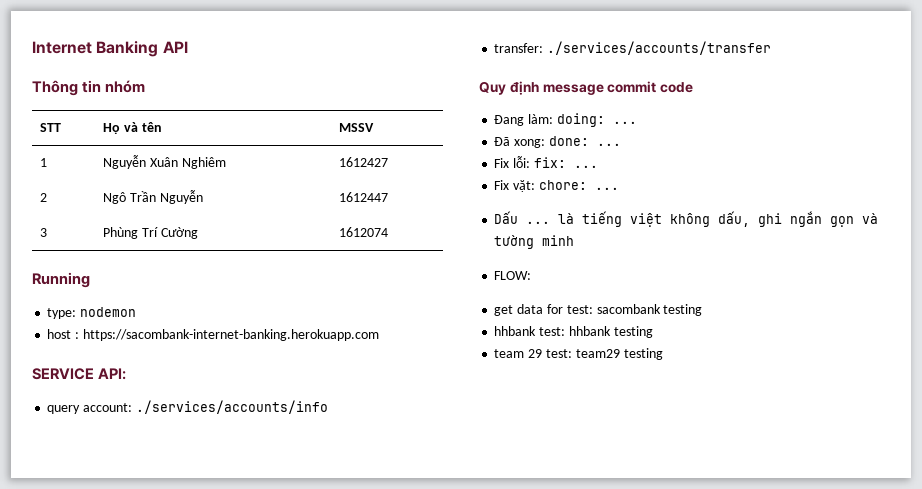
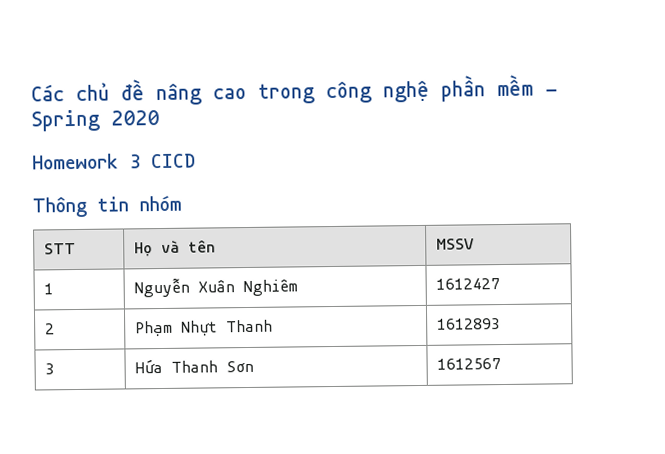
[32,41,188,57] Internet Banking API -> [31,74,558,106] [31,109,160,132] [32,153,196,170] Các chủ đề nâng cao trong công nghệ phần mềm - Spring 2020 // Homework 3 CICD
[103,190,203,204] [339,192,389,202] [40,228,48,237] [103,227,198,239] [339,227,389,237] [32,272,90,288] [47,307,137,319] [47,329,379,341] [32,368,127,380] [47,400,328,414] [494,41,772,55] [479,81,694,95] [494,113,637,127] [494,136,621,148] [494,156,598,168] [494,180,619,192] [494,211,879,227] [494,235,575,249] [494,271,532,280] [494,304,703,316] [494,326,653,338] [494,348,663,360] Ngô Trần Nguyễn | 1612447 // 3 | Phùng Trí Cường | 1612074 // Running // type: nodemon // host : https://sacombank-internet-banking.herokuapp.com // SERVICE API: // query account: ./services/accounts/info // transfer: ./services/accounts/transfer // Quy định message commit code // Đang làm: doing: ... // Đã xong: done: ... // Fix lỗi: fix: ... // Fix vặt: chore: ... // Dấu ... là tiếng việt không dấu, ghi ngắn gọn và tường minh // FLOW: // get data for test: sacombank testing // hhbank test: hhbank testing // team 29 test: team29 testing -> [134,319,273,337] [436,318,501,330] [44,363,55,375] [134,358,254,374] [436,358,501,370] Phạm Nhựt Thanh | 1612893 // 3 | Hứa Thanh Sơn | 1612567

